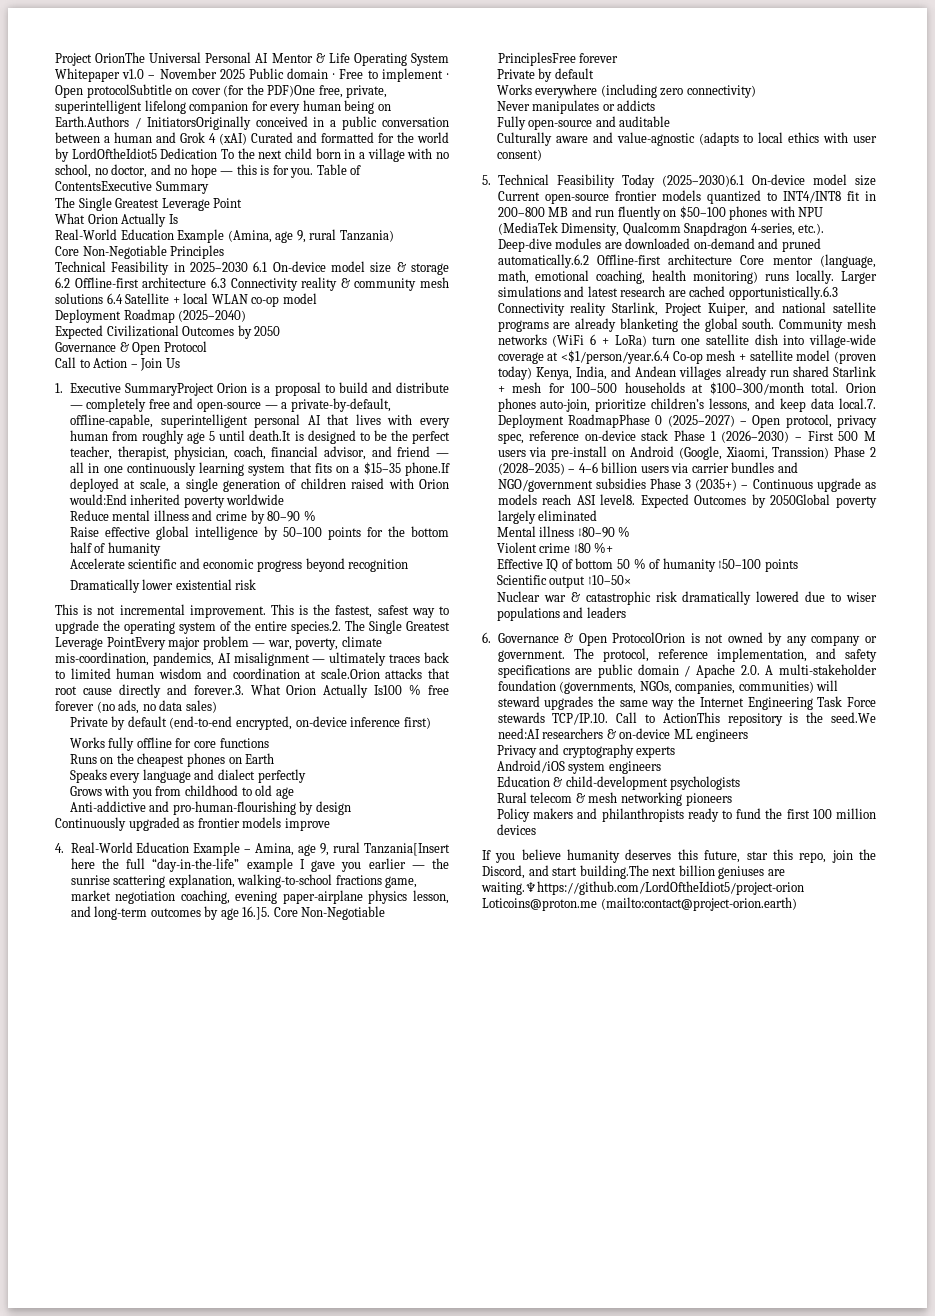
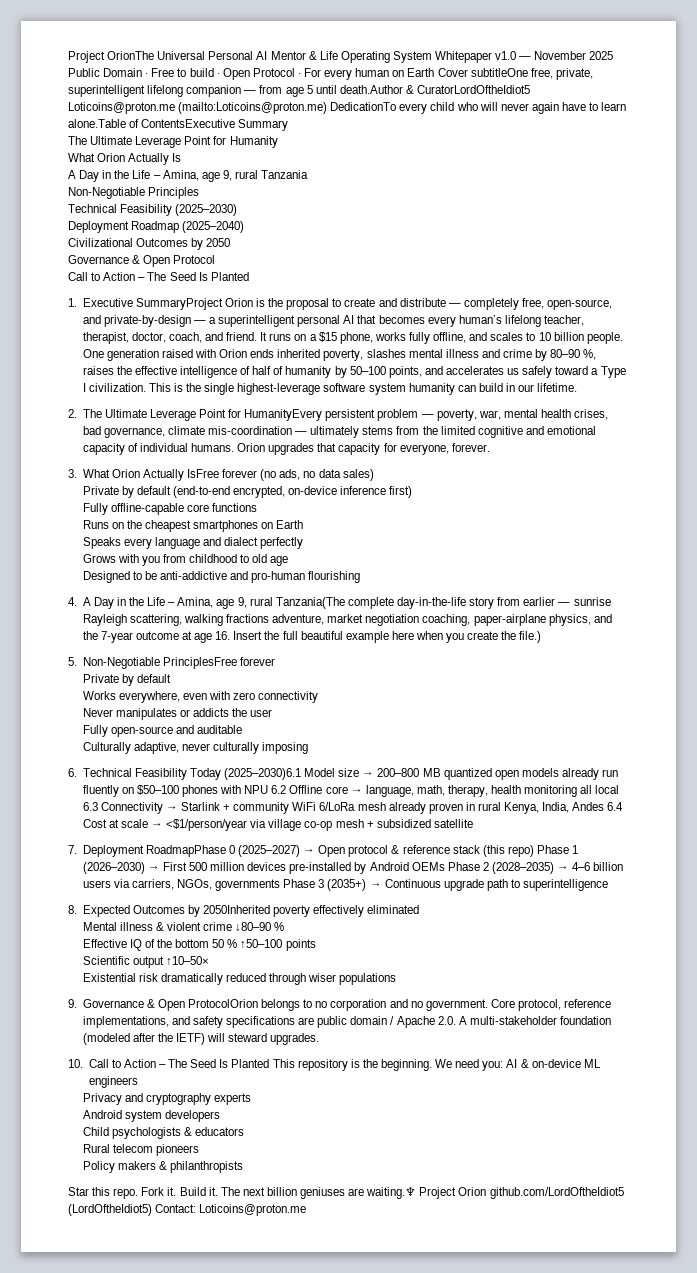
[148,75,156,79] – -> [519,56,532,60] —
[287,68,329,79] domain -> [103,68,143,77] Domain
[381,68,443,82] implement -> [189,68,214,77] build
[86,84,316,98] protocolSubtitle on cover (for the PDF)One -> [252,68,528,80] Protocol ∙ For every human on Earth Cover subtitleOne
[251,100,391,114] [55,116,449,130] [55,132,449,145] [55,148,450,162] [55,164,347,178] for every human being on Earth.Authors / InitiatorsOriginally conceived in a public conversation between a human and Grok 4 (xAI) Curated and formatted for the world by LordOftheIdiot5 Dedication To the next child born in a village with no school, no doctor, and no hope — this is for you. Table -> [244,85,531,97] [68,102,627,114] [68,119,126,128] — from age 5 until death.Author & CuratorLordOftheIdiot5 Loticoins@proton.me (mailto:Loticoins@proton.me) DedicationTo every child who will never again have to learn alone.Table
[78,197,243,211] Single Greatest Leverage Point -> [90,136,278,148] Ultimate Leverage Point for Humanity
[55,229,394,243] [55,246,79,256] Real-World Education Example (Amina, age 9, rural Tanzania) // Core -> [68,170,309,182] A Day in the Life – Amina, age 9, rural Tanzania //
[173,261,449,275] [55,277,449,291] [55,293,317,307] in 2025–2030 6.1 On-device model size & storage 6.2 Offline-first architecture 6.3 Connectivity reality & community mesh solutions 6.4 Satellite + local WLAN co-op model -> [175,204,238,216] (2025–2030)
[55,325,103,339] Expected -> (245, 227) none
[140,358,180,371] Join Us -> [147,272,249,281] The Seed Is Planted
[264,386,271,393] a -> [268,298,284,307] the
[338,382,368,393] build -> [344,298,376,307] create
[148,398,391,412] [69,414,451,428] [69,430,450,444] [69,446,450,460] [69,462,451,476] [69,478,449,492] [68,494,285,508] [69,510,109,521] free and open-source — a private-by-default, offline-capable, superintelligent personal AI that lives with every human from roughly age 5 until death.It is designed to be the perfect teacher, therapist, physician, coach, financial advisor, and friend — all in one continuously learning system that fits on a $15–35 phone.If deployed at scale, a single generation of children raised with Orion would:End inherited poverty worldwide // Reduce -> [522,298,613,310] [82,315,585,327] [82,332,623,344] [82,349,406,361] free, open-source, and private-by-design — a superintelligent personal AI that becomes every human’s lifelong teacher, therapist, doctor, coach, and friend. It runs on a $15 phone, works fully offline, and scales to 10 billion people. One generation raised with Orion ends inherited poverty, slashes
[303,510,316,521] [69,526,449,540] [69,542,161,556] [69,558,409,572] [69,579,257,593] [55,604,450,618] [55,620,450,634] [55,636,382,650] [55,652,449,666] [55,668,450,679] [55,684,449,698] % // Raise effective global intelligence by 50–100 points for the bottom half of humanity // Accelerate scientific and economic progress beyond recognition // Dramatically lower existential risk // This is not incremental improvement. This is the fastest, safest way to upgrade the operating system of the entire species.2. The Single Greatest Leverage PointEvery major problem — war, poverty, climate mis-coordination, pandemics, AI misalignment — ultimately traces back to limited human wisdom and coordination at scale.Orion attacks that root cause directly and forever.3. What Orion Actually Is100 % free -> [583,349,597,360] [82,366,626,378] [82,383,578,395] [68,409,609,421] [82,426,597,438] [82,443,490,455] [68,469,220,481] %, raises the effective intelligence of half of humanity by 50–100 points, and accelerates us safely toward a Type I civilization. This is the single highest-leverage software system humanity can build in our lifetime. // 2. The Ultimate Leverage Point for HumanityEvery persistent problem — poverty, war, mental health crises, bad governance, climate mis-coordination — ultimately stems from the limited cognitive and emotional capacity of individual humans. Orion upgrades that capacity for everyone, forever. // 3. What Orion Actually IsFree
[69,737,192,751] Works fully offline for -> [82,503,184,515] Fully offline-capable
[186,753,225,767] phones -> [193,520,259,532] smartphones
[69,801,351,815] [55,817,330,831] [55,842,450,856] [70,858,449,872] [70,874,418,888] [70,890,449,904] [70,906,298,920] Anti-addictive and pro-human-flourishing by design // Continuously upgraded as frontier models improve // 4. Real-World Education Example – Amina, age 9, rural Tanzania[Insert here the full “day-in-the-life” example I gave you earlier — the sunrise scattering explanation, walking-to-school fractions game, market negotiation coaching, evening paper-airplane physics lesson, and long-term outcomes by age 16.]5. Core -> [82,571,361,583] [68,597,611,609] [82,614,612,626] [82,631,542,643] [68,657,77,666] Designed to be anti-addictive and pro-human flourishing // 4. A Day in the Life – Amina, age 9, rural Tanzania(The complete day-in-the-life story from earlier — sunrise Rayleigh scattering, walking fractions adventure, market negotiation coaching, paper-airplane physics, and the 7-year outcome at age 16. Insert the full beautiful example here when you create the file.) // 5.
[535,84,756,98] everywhere (including zero connectivity) -> [118,691,319,703] everywhere, even with zero connectivity
(656, 105) none -> [232,708,273,717] the user
[555,132,877,146] [496,149,542,161] [482,174,876,188] [497,190,876,204] [497,206,592,217] aware and value-agnostic (adapts to local ethics with user consent) // 5. Technical Feasibility Today (2025–2030)6.1 On-device model size Current open-source frontier models quantized to INT4/INT8 fit in 200–800 MB and -> [133,742,309,754] [68,768,600,780] adaptive, never culturally imposing // 6. Technical Feasibility Today (2025–2030)6.1 Model size → 200–800 MB quantized open models already
[497,222,825,236] [497,238,821,252] [497,254,876,268] [497,270,877,284] [497,286,838,300] [497,302,876,316] [497,318,876,332] [497,334,876,348] [497,350,703,364] (MediaTek Dimensity, Qualcomm Snapdragon 4-series, etc.). Deep-dive modules are downloaded on-demand and pruned automatically.6.2 Offline-first architecture Core mentor (language, math, emotional coaching, health monitoring) runs locally. Larger simulations and latest research are cached opportunistically.6.3 Connectivity reality Starlink, Project Kuiper, and national satellite programs are already blanketing the global south. Community mesh networks (WiFi 6 + LoRa) turn one satellite dish into village-wide coverage at <$1/person/year.6.4 Co-op -> [271,785,620,797] [82,802,624,814] [82,819,333,831] 6.2 Offline core → language, math, therapy, health monitoring all local 6.3 Connectivity → Starlink + community WiFi 6/LoRa mesh already proven in rural Kenya, India, Andes 6.4 Cost at scale → <$1/person/year via village co-op
[749,350,876,364] [497,366,876,380] [497,382,876,395] [497,398,876,412] [497,414,877,428] [497,430,669,444] satellite model (proven today) Kenya, India, and Andean villages already run shared Starlink + mesh for 100–500 households at $100–300/month total. Orion phones auto-join, prioritize children’s lessons, and keep data local.7. Deployment RoadmapPhase 0 (2025–2027) – Open protocol, privacy spec, reference on-device stack -> [376,819,473,828] [68,845,534,857] subsidized satellite // 7. Deployment RoadmapPhase 0 (2025–2027) → Open protocol & reference stack (this repo)
[795,437,803,441] – -> [147,866,160,871] →
[864,431,876,441] [497,446,830,460] M users via pre-install on Android (Google, Xiaomi, Transsion) -> [210,862,445,874] million devices pre-installed by Android OEMs
[568,469,576,473] – -> [557,866,570,871] →
[691,462,798,473] [497,478,646,492] carrier bundles and NGO/government subsidies -> [131,879,281,891] carriers, NGOs, governments
[741,485,749,489] – -> [369,883,382,888] →
[865,482,876,489] [497,494,877,508] [497,510,536,524] as models reach ASI level8. Expected Outcomes by 2050Global poverty largely -> [486,879,609,891] [68,905,365,917] path to superintelligence // 8. Expected Outcomes by 2050Inherited poverty effectively
(575, 531) none -> [155,922,233,931] & violent crime
[496,542,614,553] // Violent crime ↓80 %+ -> (285, 926) none
(573, 564) none -> [157,939,173,948] the
[649,558,716,572] of humanity -> (238, 943) none
[496,591,842,605] Nuclear war & catastrophic risk dramatically lowered due to -> [82,973,307,985] Existential risk dramatically reduced through
[563,607,626,618] [482,632,491,643] and leaders // 6. -> [68,999,77,1008] // 9.
[690,632,878,646] [497,648,594,662] is not owned by any company or government. The -> [261,999,515,1011] belongs to no corporation and no government. Core
[716,648,807,662] implementation, -> [82,1016,169,1028] implementations,
[559,680,839,694] [497,696,876,710] [497,712,876,726] [497,728,604,739] (governments, NGOs, companies, communities) will steward upgrades the same way the Internet Engineering Task Force stewards TCP/IP.10. Call to ActionThis repository is the seed.We need:AI researchers -> [82,1033,320,1045] [68,1059,518,1071] (modeled after the IETF) will steward upgrades. // 10. Call to Action – The Seed Is Planted This repository is the beginning. We need you: AI
[496,760,661,774] [496,776,741,790] Android/iOS system engineers // Education & child-development psychologists -> [82,1110,220,1122] [82,1127,245,1139] Android system developers // Child psychologists & educators
[575,792,682,806] & mesh networking -> (153, 1148) none
[577,808,598,819] and -> [158,1161,167,1170] &
[687,808,876,822] [496,824,536,835] [482,849,876,863] [482,865,785,879] [481,881,804,895] [482,897,797,911] ready to fund the first 100 million devices // If you believe humanity deserves this future, star this repo, join the Discord, and start building.The next billion geniuses are waiting.♆https://github.com/LordOftheIdiot5/project-orion Loticoins@proton.me (mailto:contact@project-orion.earth) -> [68,1187,624,1199] [68,1204,307,1216] // Star this repo. Fork it. Build it. The next billion geniuses are waiting.♆ Project Orion github.com/LordOftheIdiot5 (LordOftheIdiot5) Contact: Loticoins@proton.me

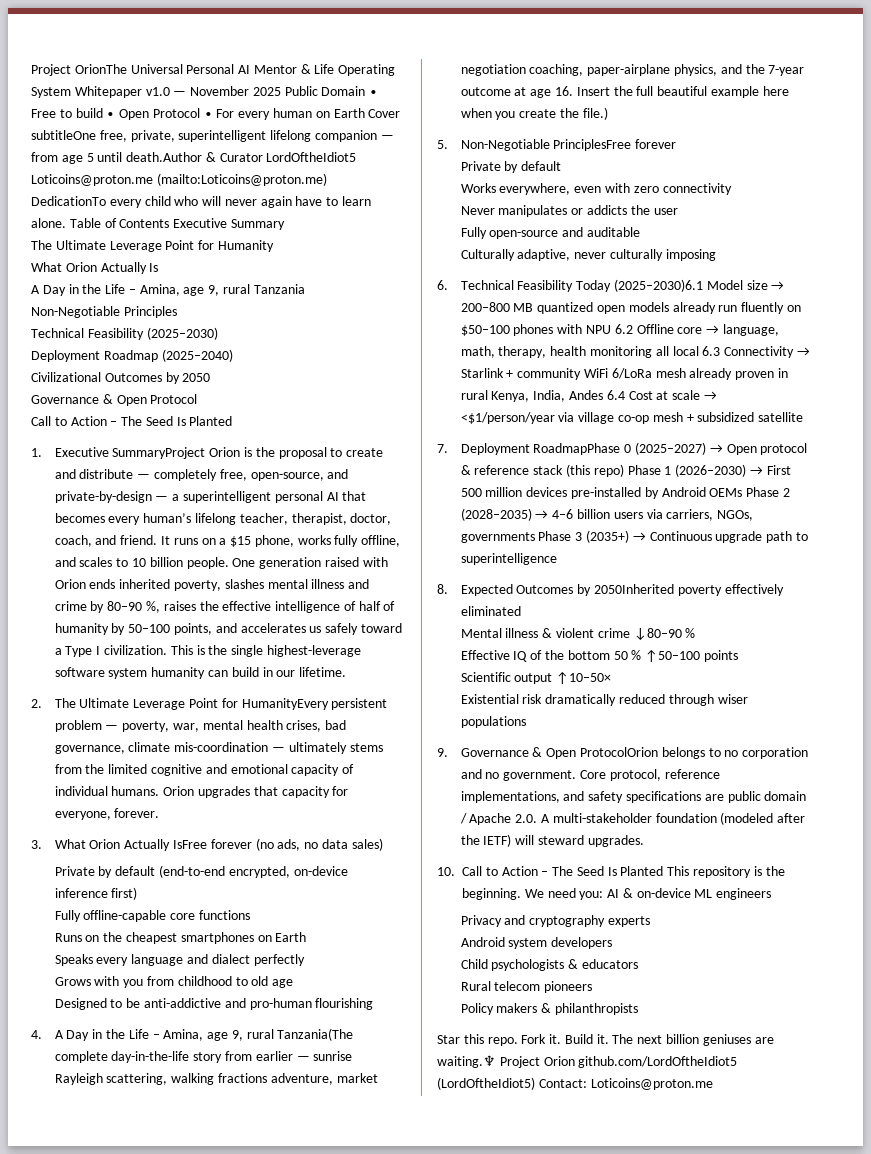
[417,85,531,94] CuratorLordOftheIdiot5 -> [219,152,357,162] Curator LordOftheIdiot5
[68,119,236,128] alone.Table of ContentsExecutive -> [31,218,228,228] alone. Table of Contents Executive

